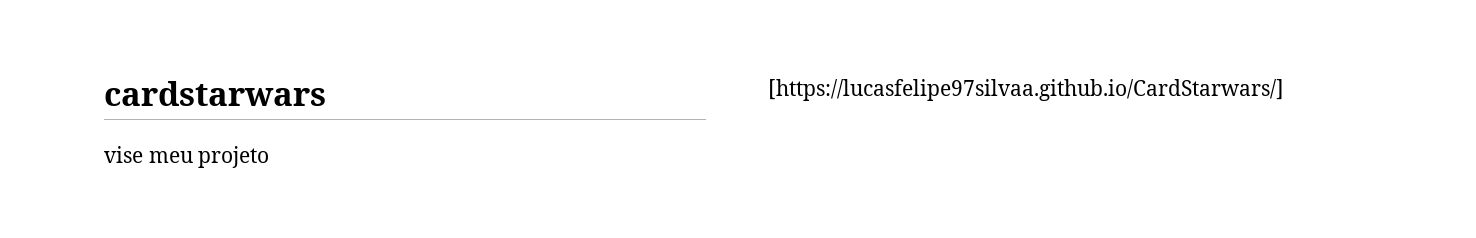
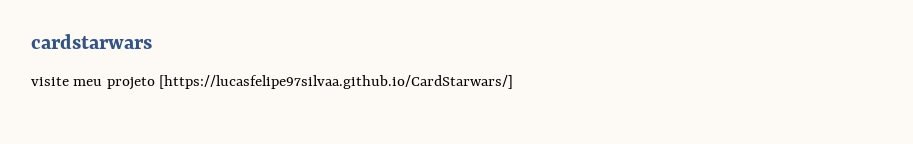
[104,146,143,163] vise -> [31,77,69,86] visite

